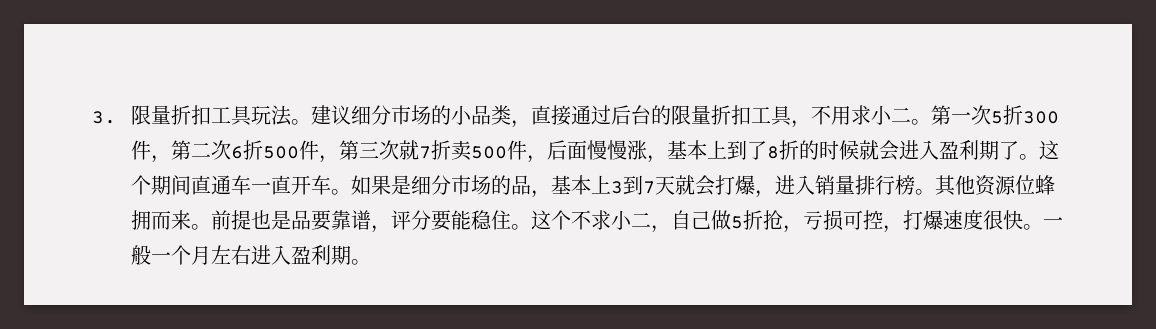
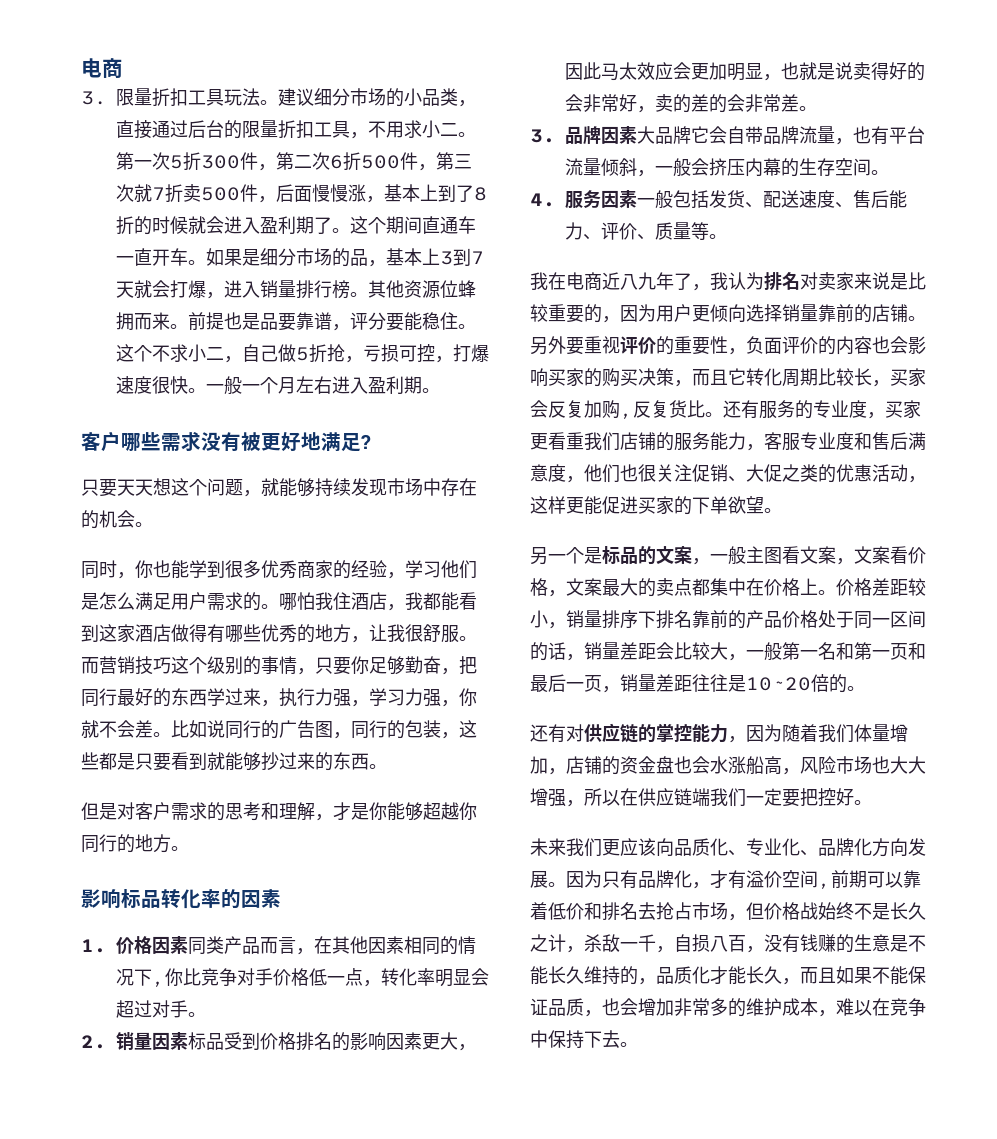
(92, 117) none -> [81,58,123,78] 电商 //
(371, 262) none -> [81,431,371,452] [81,478,477,497] [81,510,153,529] [81,560,477,579] [81,592,477,611] [81,624,477,643] [81,656,477,675] [81,688,477,707] [81,720,477,739] [81,752,387,771] [81,802,477,821] [81,834,189,853] [81,889,281,909] [81,936,476,955] [116,968,489,987] [116,1000,206,1018] [81,1032,476,1051] [565,62,925,81] [565,94,817,113] [530,126,925,145] [565,158,889,177] [530,190,907,209] [565,222,727,240] [530,272,926,291] [530,304,926,323] [530,336,926,355] [530,368,926,387] [530,400,921,419] [530,432,926,451] [530,464,926,483] [530,496,782,515] [530,546,926,565] [530,578,926,597] [530,610,926,629] [530,642,926,661] [530,674,865,693] [530,723,908,743] [530,756,926,775] [530,788,872,807] [530,838,926,857] [530,870,921,889] [530,902,926,921] [530,934,926,953] [530,966,926,985] [530,998,926,1017] [530,1030,638,1049] // 客户哪些需求没有被更好地满足? // 只要天天想这个问题，就能够持续发现市场中存在的机会。 // 同时，你也能学到很多优秀商家的经验，学习他们是怎么满足用户需求的。哪怕我住酒店，我都能看到这家酒店做得有哪些优秀的地方，让我很舒服。而营销技巧这个级别的事情，只要你足够勤奋，把同行最好的东西学过来，执行力强，学习力强，你就不会差。比如说同行的广告图，同行的包装，这些都是只要看到就能够抄过来的东西。 // 但是对客户需求的思考和理解，才是你能够超越你同行的地方。 // 影响标品转化率的因素 // 1.价格因素同类产品而言，在其他因素相同的情况下,你比竞争对手价格低一点，转化率明显会超过对手。 // 2.销量因素标品受到价格排名的影响因素更大，因此马太效应会更加明显，也就是说卖得好的会非常好，卖的差的会非常差。 // 3.品牌因素大品牌它会自带品牌流量，也有平台流量倾斜，一般会挤压内幕的生存空间。 // 4.服务因素一般包括发货、配送速度、售后能力、评价、质量等。 // 我在电商近八九年了，我认为排名对卖家来说是比较重要的，因为用户更倾向选择销量靠前的店铺。另外要重视评价的重要性，负面评价的内容也会影响买家的购买决策，而且它转化周期比较长，买家会反复加购,反复货比。还有服务的专业度，买家更看重我们店铺的服务能力，客服专业度和售后满意度，他们也很关注促销、大促之类的优惠活动，这样更能促进买家的下单欲望。 // 另一个是标品的文案，一般主图看文案，文案看价格，文案最大的卖点都集中在价格上。价格差距较小，销量排序下排名靠前的产品价格处于同一区间的话，销量差距会比较大，一般第一名和第一页和最后一页，销量差距往往是10~20倍的。 // 还有对供应链的掌控能力，因为随着我们体量增加，店铺的资金盘也会水涨船高，风险市场也大大增强，所以在供应链端我们一定要把控好。 // 未来我们更应该向品质化、专业化、品牌化方向发展。因为只有品牌化，才有溢价空间,前期可以靠着低价和排名去抢占市场，但价格战始终不是长久之计，杀敌一千，自损八百，没有钱赚的生意是不能长久维持的，品质化才能长久，而且如果不能保证品质，也会增加非常多的维护成本，难以在竞争中保持下去。

